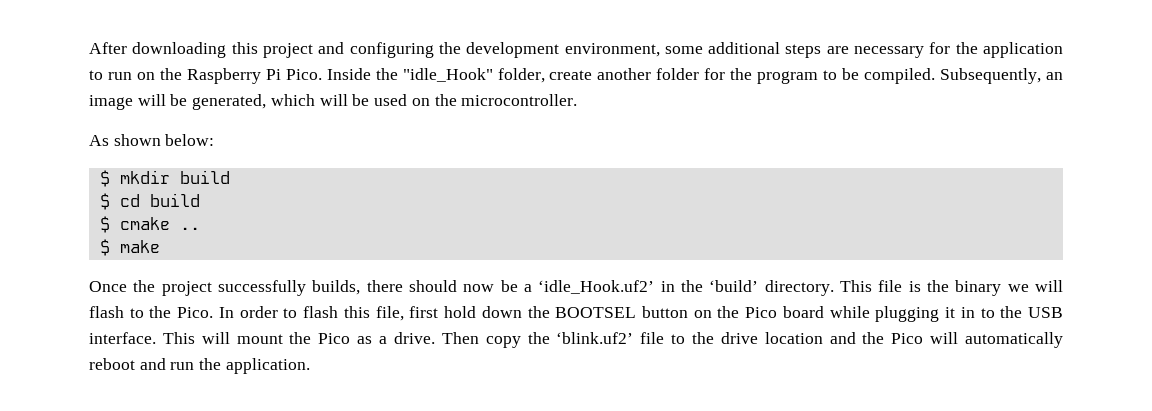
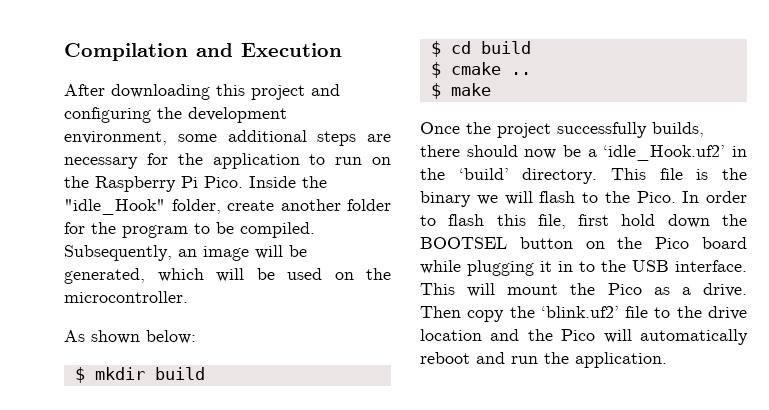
(89, 48) none -> [64,43,342,61] Compilation and Execution //

